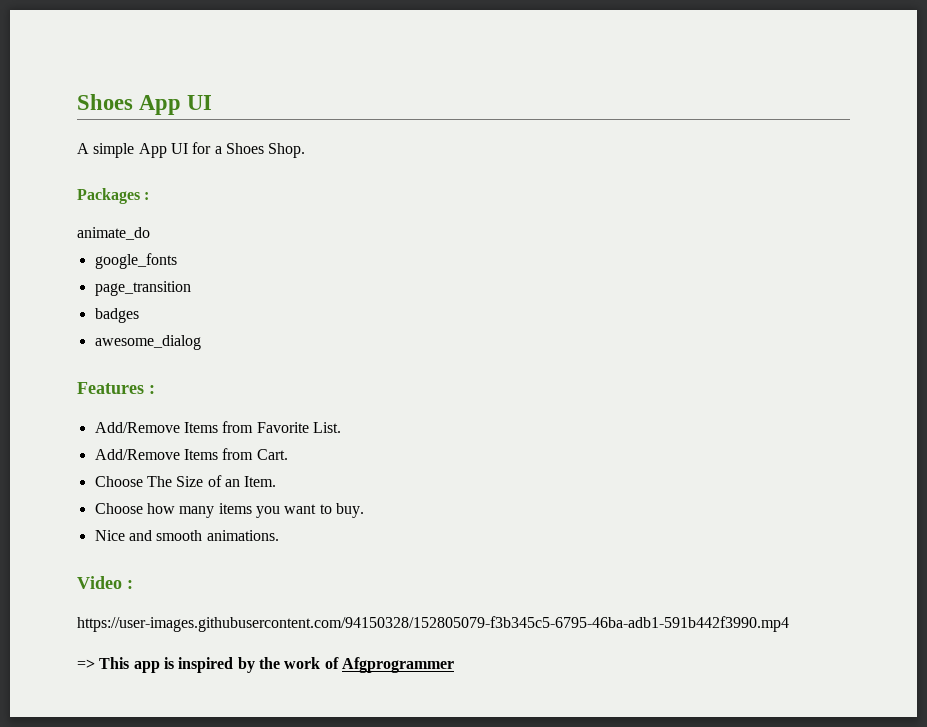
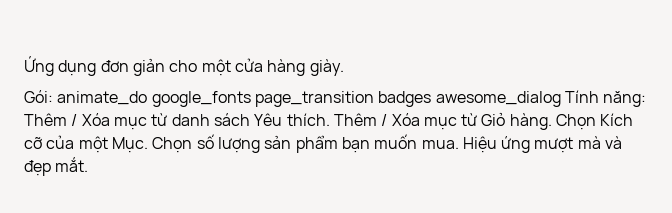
[77,94,213,115] [77,142,306,158] [77,188,150,204] Shoes App UI // A simple App UI for a Shoes Shop. // Packages : // -> [24,56,344,76] [24,90,53,103] Ứng dụng đơn giản cho một cửa hàng giày. // Gói:
(150, 233) // -> (148, 98) none
(177, 261) // -> (251, 99) none
(191, 288) // -> (374, 99) none
(139, 315) // -> (432, 99) none
[77,382,155,394] [94,421,341,433] [94,448,288,460] [94,475,277,487] [94,503,364,518] [94,530,279,541] [77,576,133,589] [77,616,789,632] [77,657,454,673] // Features : // Add/Remove Items from Favorite List. // Add/Remove Items from Cart. // Choose The Size of an Item. // Choose how many items you want to buy. // Nice and smooth animations. // Video : // https://user-images.githubusercontent.com/94150328/152805079-f3b345c5-6795-46ba-adb1-591b442f3990.mp4 // => This app is inspired by the work of Afgprogrammer -> [564,90,647,107] [24,112,634,130] [24,134,623,153] [24,157,89,176] Tính năng: Thêm / Xóa mục từ danh sách Yêu thích. Thêm / Xóa mục từ Giỏ hàng. Chọn Kích cỡ của một Mục. Chọn số lượng sản phẩm bạn muốn mua. Hiệu ứng mượt mà và đẹp mắt.

